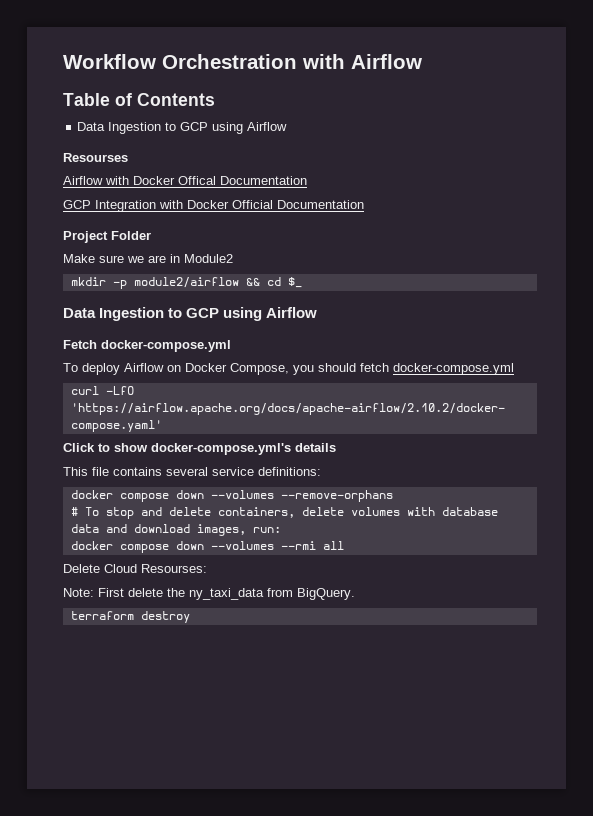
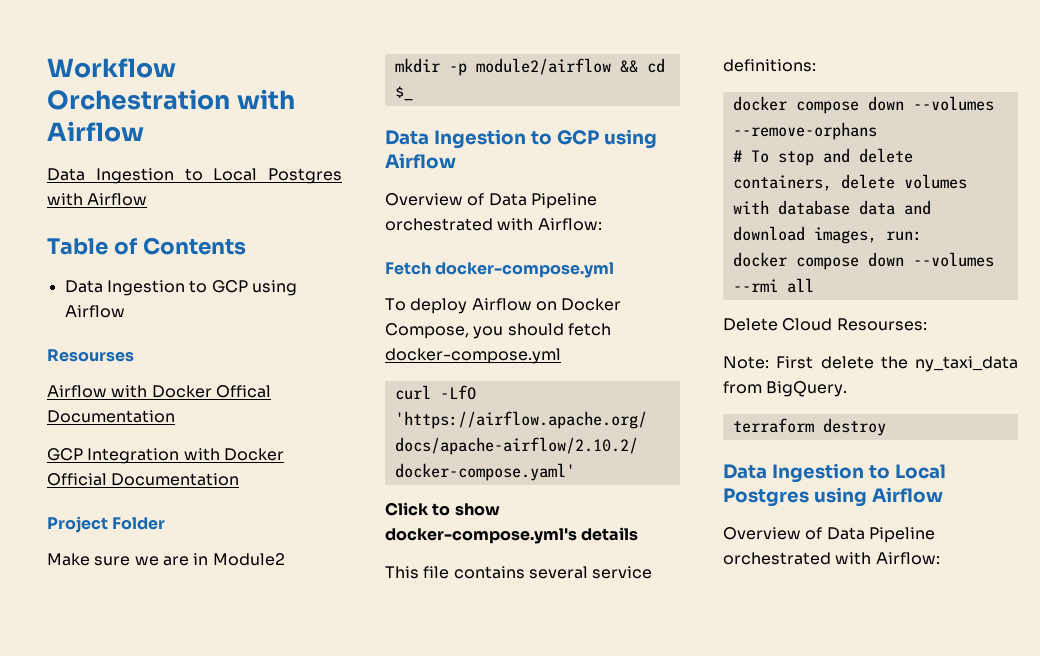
(422, 61) none -> [47,168,342,184] [47,193,148,206] // Data Ingestion to Local Postgres with Airflow
(318, 312) none -> [385,193,597,209] [385,218,602,231] // Overview of Data Pipeline orchestrated with Airflow:
(190, 617) none -> [723,463,946,483] [723,487,943,507] [723,527,935,543] [723,552,940,565] // Data Ingestion to Local Postgres using Airflow // Overview of Data Pipeline orchestrated with Airflow:

